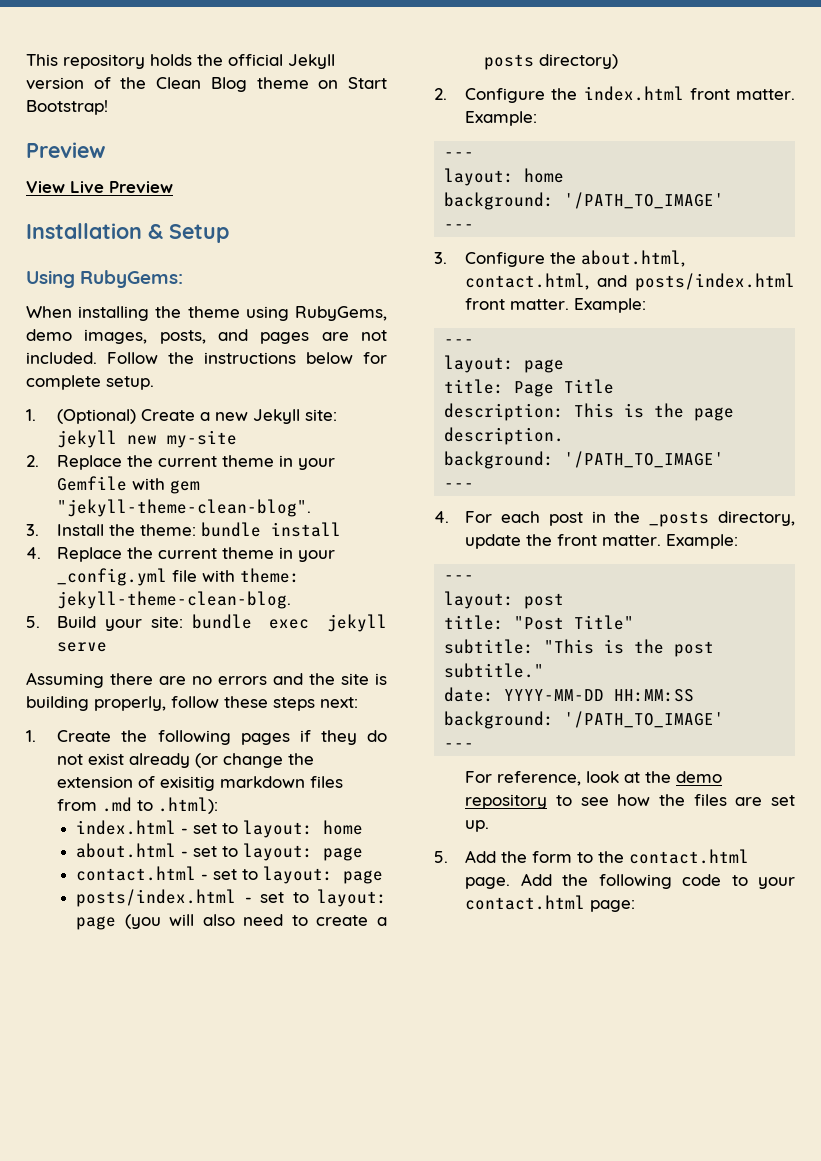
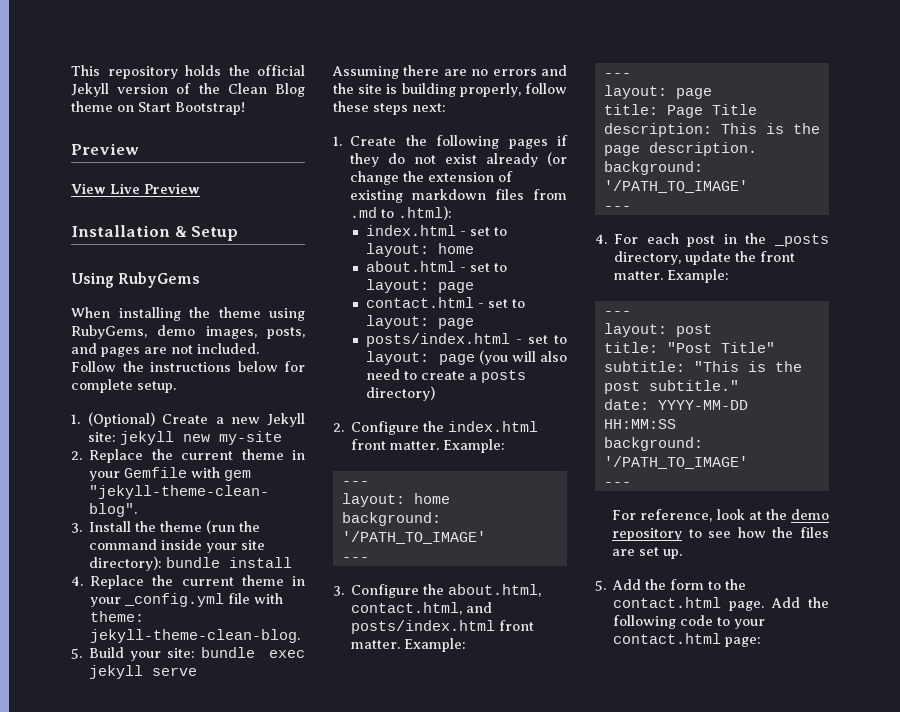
[80,270,184,288] RubyGems: -> [118,272,201,288] RubyGems
[140,524,197,536] theme: -> [160,520,261,534] [89,539,266,553] [89,556,163,571] theme (run the command inside your site directory):
[160,776,216,791] exisitig -> [350,190,404,203] existing

